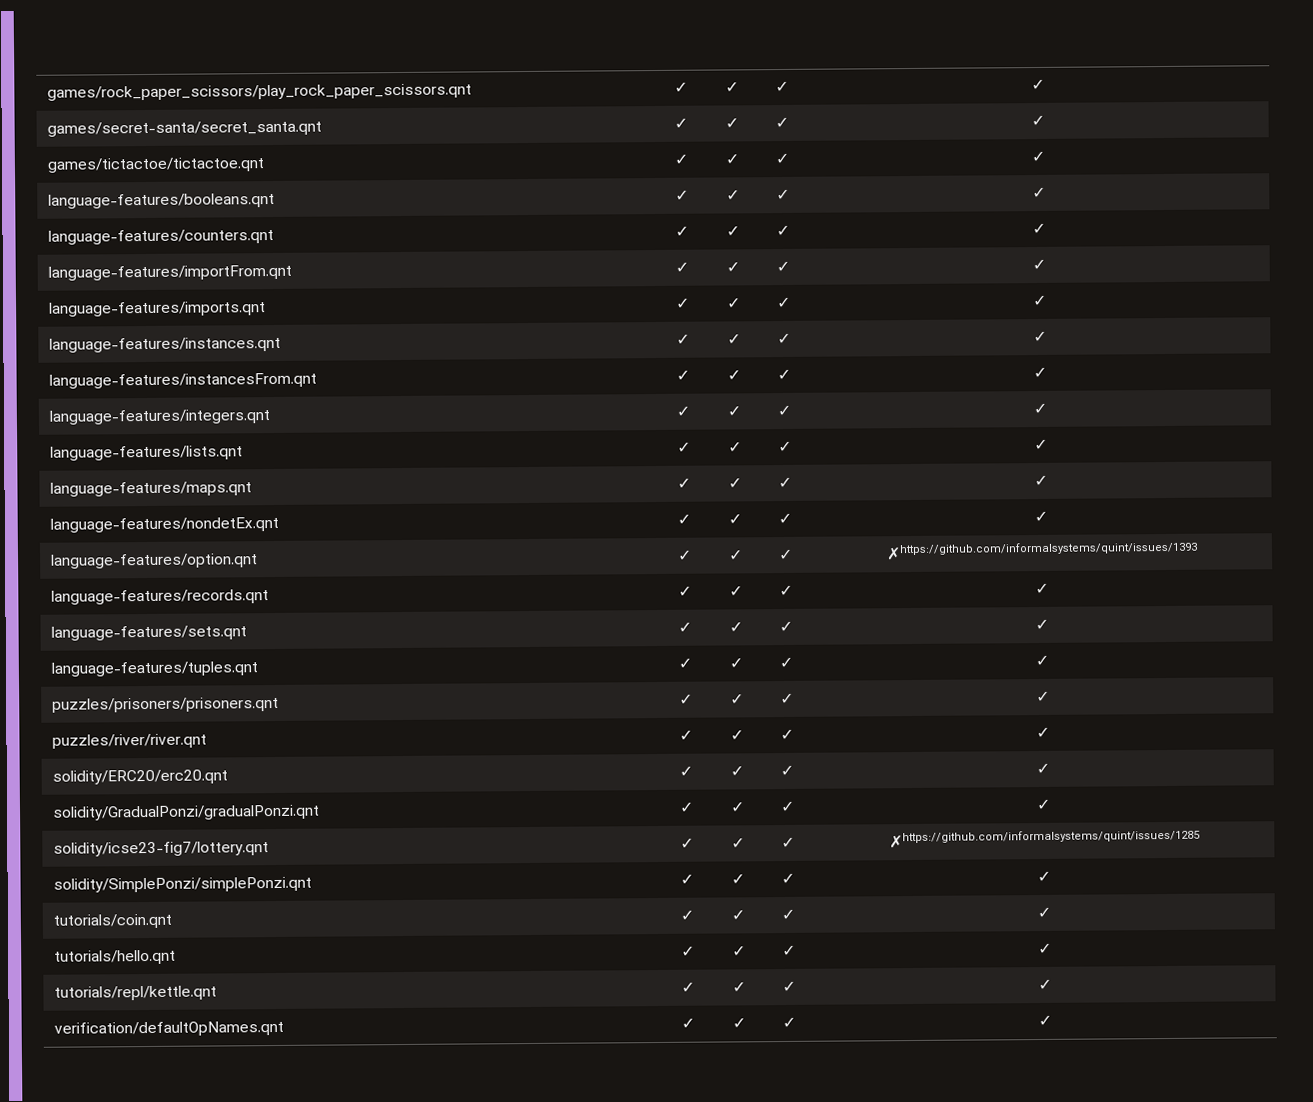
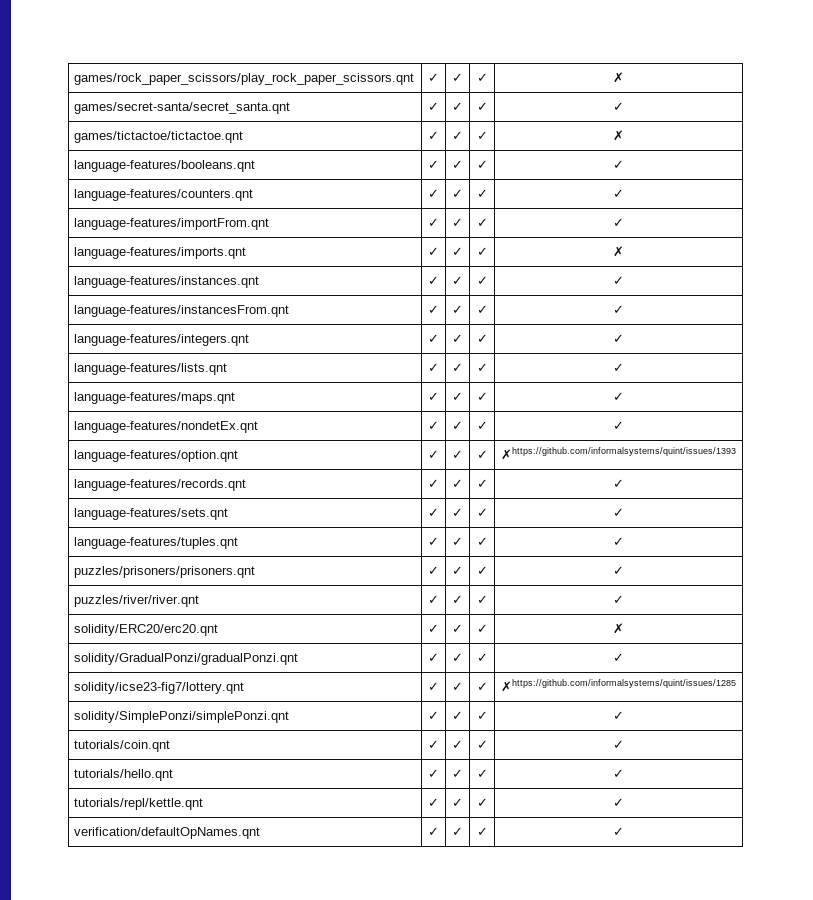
[1031,78,1045,91] ✓ -> [613,72,624,83] ✗
[1031,150,1045,163] ✓ -> [613,130,624,141] ✗
[1033,294,1047,307] ✓ -> [613,246,624,257] ✗
[1036,762,1050,775] ✓ -> [613,623,624,634] ✗

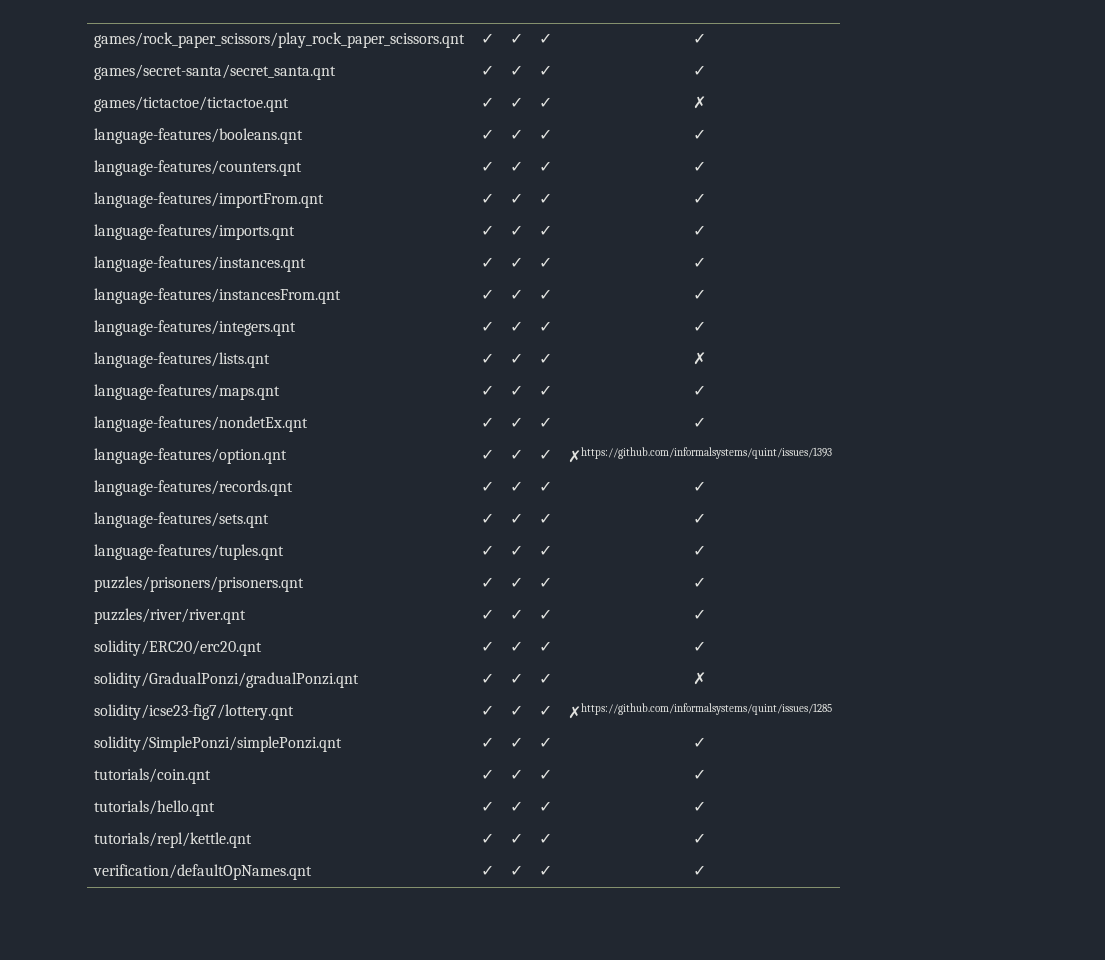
[613,72,624,83] ✗ -> [693,33,706,44] ✓
[613,246,624,257] ✗ -> [693,225,706,236] ✓
[613,363,624,372] ✓ -> [693,352,706,365] ✗
[613,623,624,634] ✗ -> [693,641,706,652] ✓
[613,653,624,662] ✓ -> [693,672,706,685] ✗

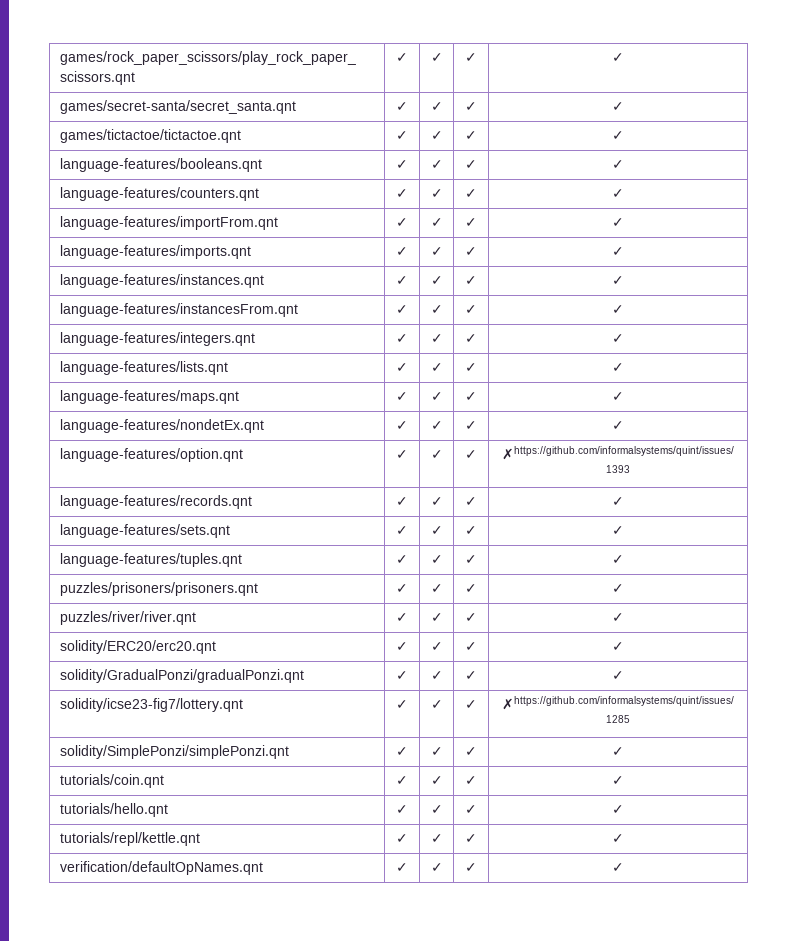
[693,96,706,109] ✗ -> [612,131,624,140] ✓
[693,352,706,365] ✗ -> [612,363,624,372] ✓
[693,672,706,685] ✗ -> [612,671,624,680] ✓

